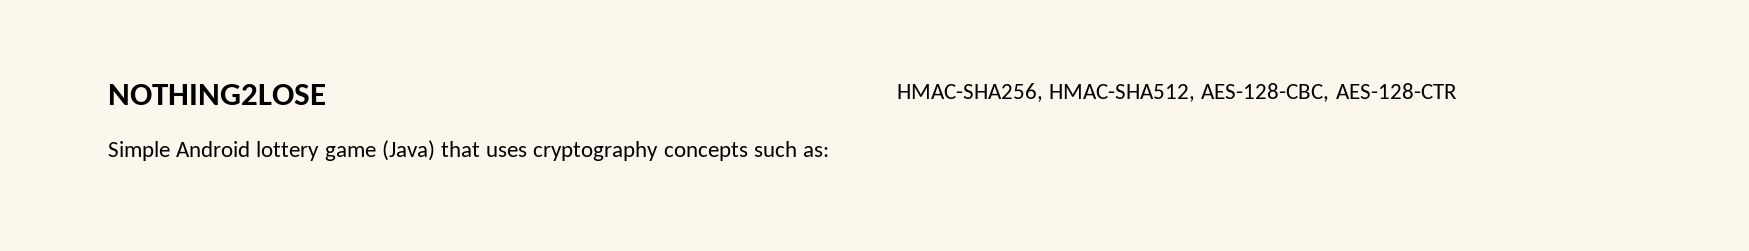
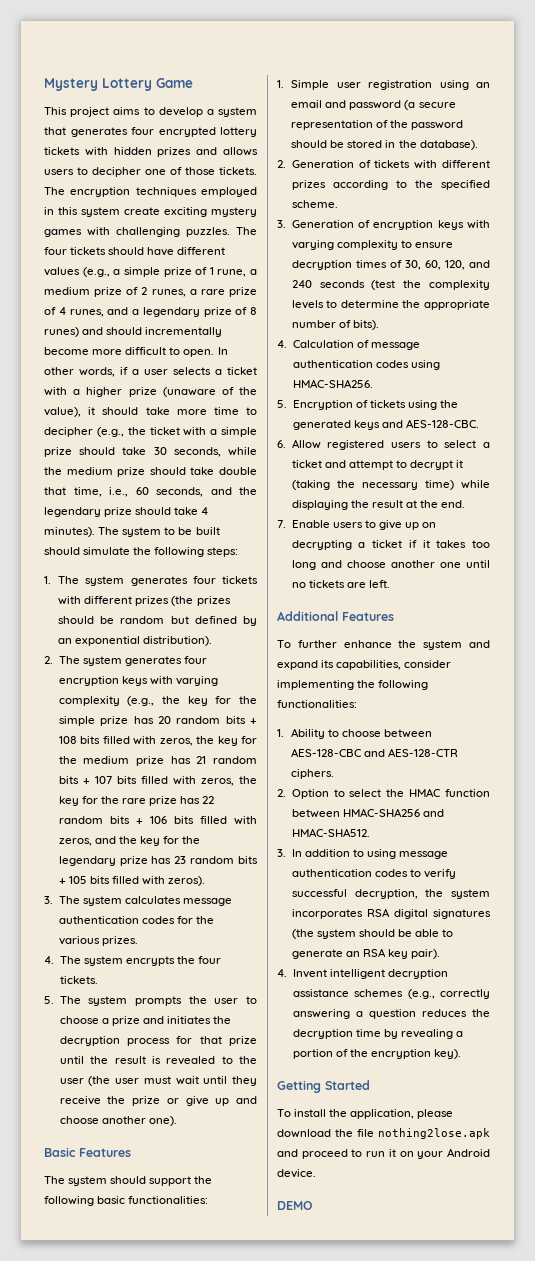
[108,84,326,105] [108,140,830,161] [897,83,1457,102] NOTHING2LOSE // Simple Android lottery game (Java) that uses cryptography concepts such as: HMAC-SHA256, HMAC-SHA512, AES-128-CBC, AES-128-CTR -> [44,78,193,91] [44,107,257,117] [44,127,257,137] [44,147,258,157] [44,167,257,177] [44,187,257,197] [44,207,257,217] [44,227,257,237] [44,247,226,256] [44,267,257,277] [44,287,257,297] [44,307,257,317] [44,327,223,337] [44,347,228,357] [44,367,257,377] [44,387,257,397] [44,407,257,417] [44,427,257,437] [44,447,257,457] [44,467,257,477] [44,487,257,497] [44,507,209,517] [44,527,220,537] [44,547,239,557] [44,576,258,586] [58,596,231,606] [58,616,257,626] [58,636,213,646] [44,656,208,666] [58,676,219,686] [58,696,257,706] [58,716,257,726] [58,736,257,746] [58,756,257,766] [58,776,257,786] [58,796,215,806] [58,816,257,825] [58,836,201,846] [58,856,258,866] [58,876,206,886] [44,896,233,906] [58,916,215,924] [58,936,138,946] [44,956,222,966] [59,976,98,984] [44,996,257,1006] [59,1016,232,1026] [59,1036,257,1046] [59,1056,257,1065] [59,1076,257,1086] [59,1096,257,1106] [59,1116,177,1126] [44,1147,131,1157] [44,1176,213,1186] [44,1196,209,1206] [277,80,490,90] [291,100,456,110] [291,120,464,130] [291,140,478,150] [277,160,490,169] [291,180,490,190] [291,200,338,208] [277,220,490,230] [291,240,454,250] [291,260,490,270] [291,280,490,290] [291,300,490,310] [291,320,379,330] [277,340,420,350] [292,360,440,370] [292,379,373,388] [277,400,459,410] [292,419,480,430] [277,439,490,450] [291,460,464,470] [291,480,490,490] [291,500,466,510] [277,520,437,530] [291,540,490,550] [291,560,490,570] [291,580,391,588] [277,611,394,621] [277,640,490,650] [277,660,452,670] [277,680,429,690] [277,700,357,708] [277,728,433,739] [291,748,459,757] [291,769,335,779] [277,788,490,799] [291,808,444,818] [291,828,370,837] [277,849,449,859] [291,869,457,879] [291,889,490,899] [291,908,491,919] [291,929,454,939] [291,948,441,959] [277,969,448,979] [292,989,490,999] [292,1009,490,1019] [292,1029,464,1039] [292,1049,462,1059] [277,1080,370,1093] [277,1109,454,1119] [277,1128,490,1139] [277,1148,490,1159] [277,1169,316,1178] [277,1201,312,1210] Mystery Lottery Game // This project aims to develop a system that generates four encrypted lottery tickets with hidden prizes and allows users to decipher one of those tickets. The encryption techniques employed in this system create exciting mystery games with challenging puzzles. The four tickets should have different values (e.g., a simple prize of 1 rune, a medium prize of 2 runes, a rare prize of 4 runes, and a legendary prize of 8 runes) and should incrementally become more difficult to open. In other words, if a user selects a ticket with a higher prize (unaware of the value), it should take more time to decipher (e.g., the ticket with a simple prize should take 30 seconds, while the medium prize should take double that time, i.e., 60 seconds, and the legendary prize should take 4 minutes). The system to be built should simulate the following steps: // 1. The system generates four tickets with different prizes (the prizes should be random but defined by an exponential distribution). // 2. The system generates four encryption keys with varying complexity (e.g., the key for the simple prize has 20 random bits + 108 bits filled with zeros, the key for the medium prize has 21 random bits + 107 bits filled with zeros, the key for the rare prize has 22 random bits + 106 bits filled with zeros, and the key for the legendary prize has 23 random bits + 105 bits filled with zeros). // 3. The system calculates message authentication codes for the various prizes. // 4. The system encrypts the four tickets. // 5. The system prompts the user to choose a prize and initiates the decryption process for that prize until the result is revealed to the user (the user must wait until they receive the prize or give up and choose another one). // Basic Features // The system should support the following basic functionalities: // 1. Simple user registration using an email and password (a secure representation of the password should be stored in the database). // 2. Generation of tickets with different prizes according to the specified scheme. // 3. Generation of encryption keys with varying complexity to ensure decryption times of 30, 60, 120, and 240 seconds (test the complexity levels to determine the appropriate number of bits). // 4. Calculation of message authentication codes using HMAC-SHA256. // 5. Encryption of tickets using the generated keys and AES-128-CBC. // 6. Allow registered users to select a ticket and attempt to decrypt it (taking the necessary time) while displaying the result at the end. // 7. Enable users to give up on decrypting a ticket if it takes too long and choose another one until no tickets are left. // Additional Features // To further enhance the system and expand its capabilities, consider implementing the following functionalities: // 1. Ability to choose between AES-128-CBC and AES-128-CTR ciphers. // 2. Option to select the HMAC function between HMAC-SHA256 and HMAC-SHA512. // 3. In addition to using message authentication codes to verify successful decryption, the system incorporates RSA digital signatures (the system should be able to generate an RSA key pair). // 4. Invent intelligent decryption assistance schemes (e.g., correctly answering a question reduces the decryption time by revealing a portion of the encryption key). // Getting Started // To install the application, please download the file nothing2lose.apk and proceed to run it on your Android device. // DEMO

